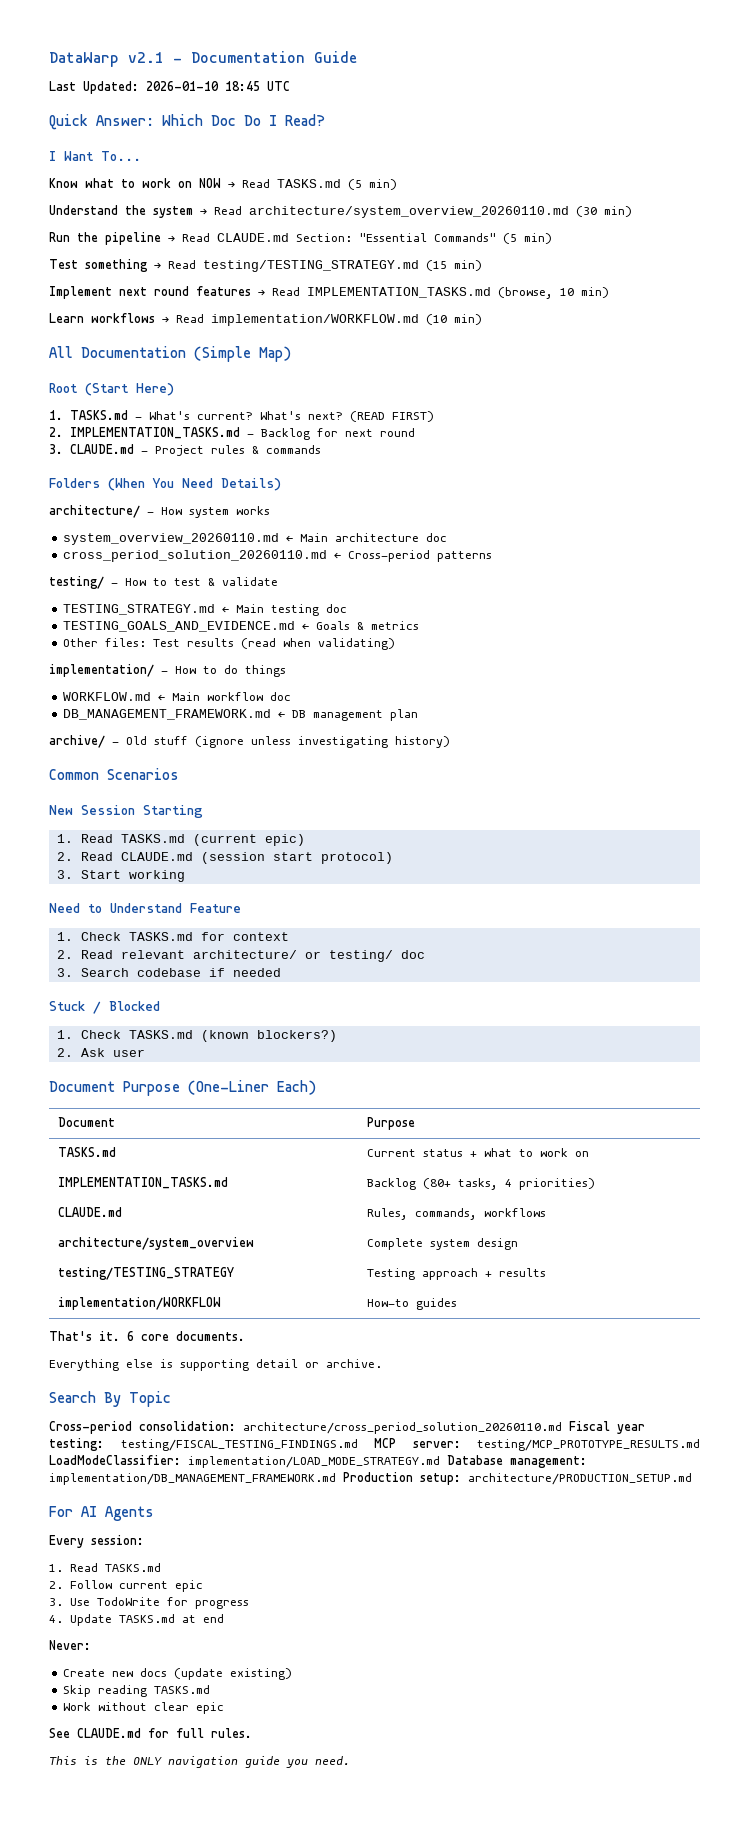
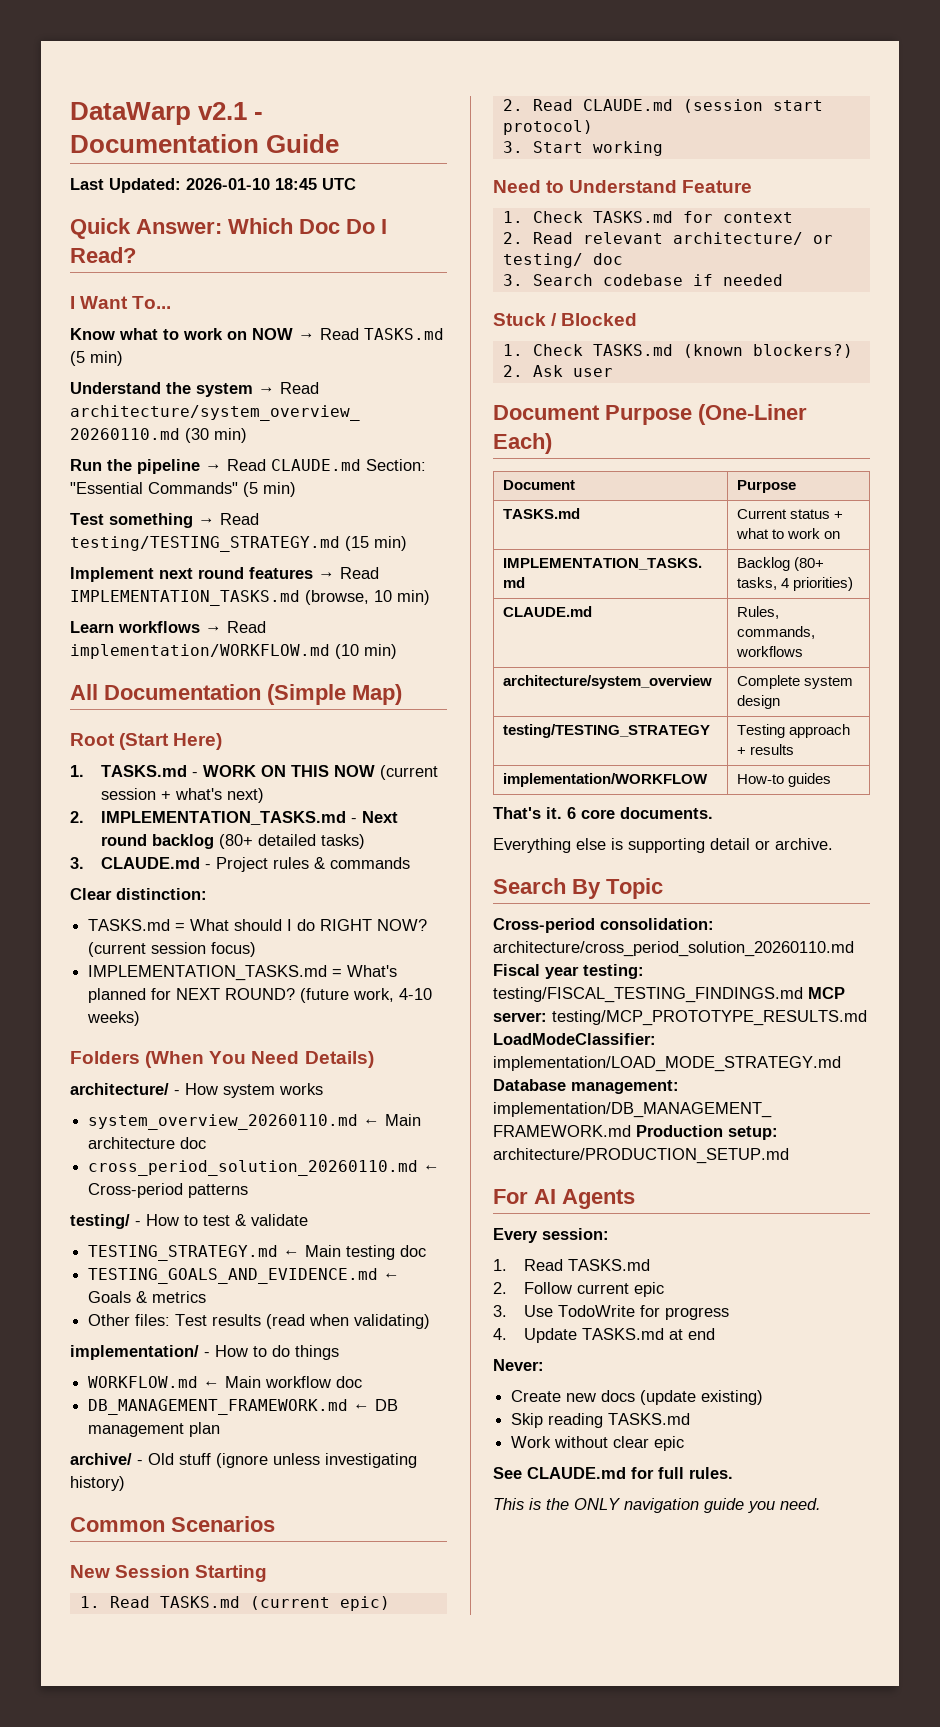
[149,411,435,422] [49,427,416,440] What's current? What's next? (READ FIRST) // 2. IMPLEMENTATION_TASKS.md - Backlog for next round -> [203,765,439,780] [101,788,265,803] [70,811,399,825] [101,834,366,849] WORK ON THIS NOW (current session + what's next) // 2. IMPLEMENTATION_TASKS.md - Next round backlog (80+ detailed tasks)
(322, 449) none -> [70,888,207,900] [88,919,428,931] [88,942,257,957] [88,965,398,981] [88,988,433,1003] [87,1011,141,1026] // Clear distinction: // TASKS.md = What should I do RIGHT NOW? (current session focus) // IMPLEMENTATION_TASKS.md = What's planned for NEXT ROUND? (future work, 4-10 weeks)

